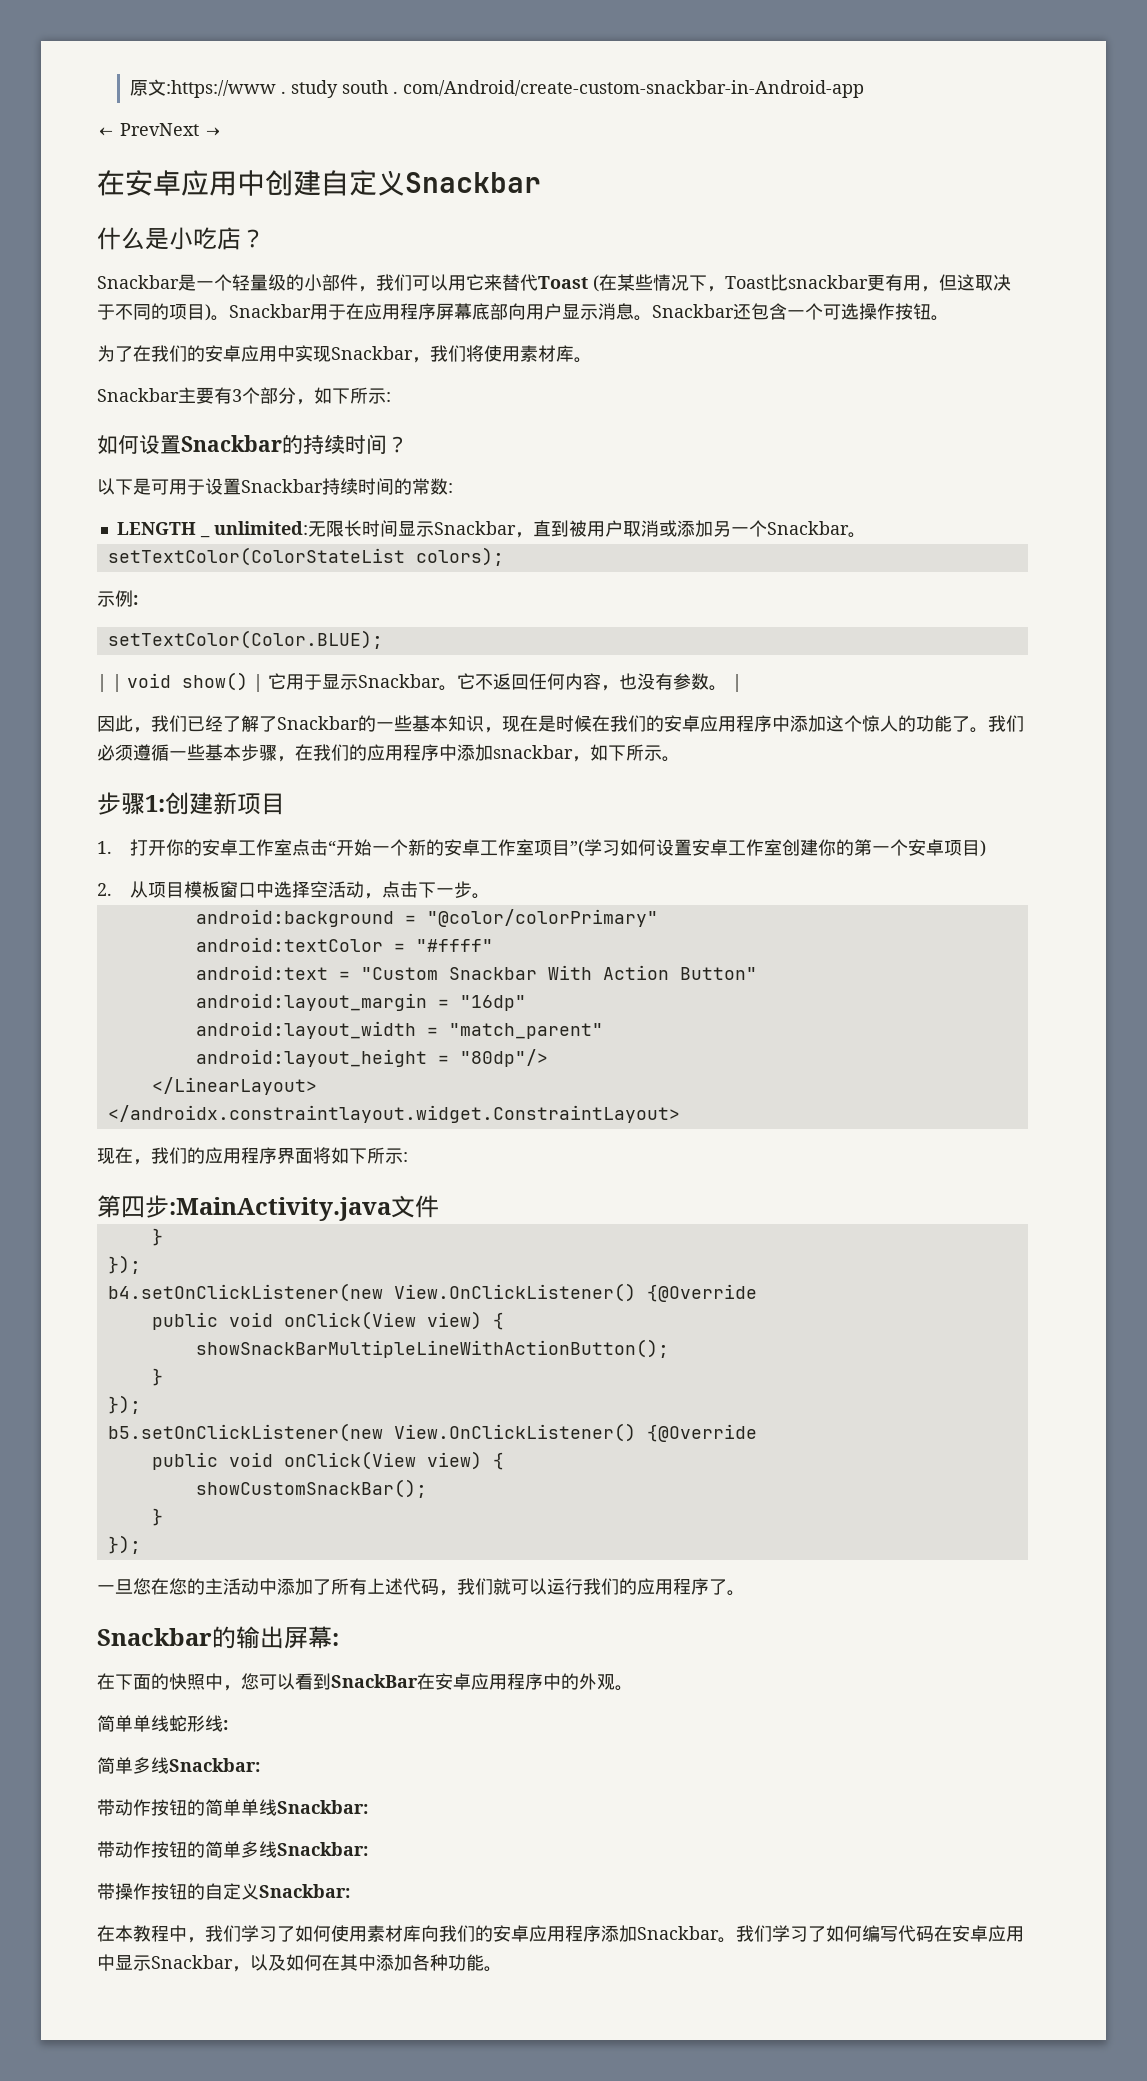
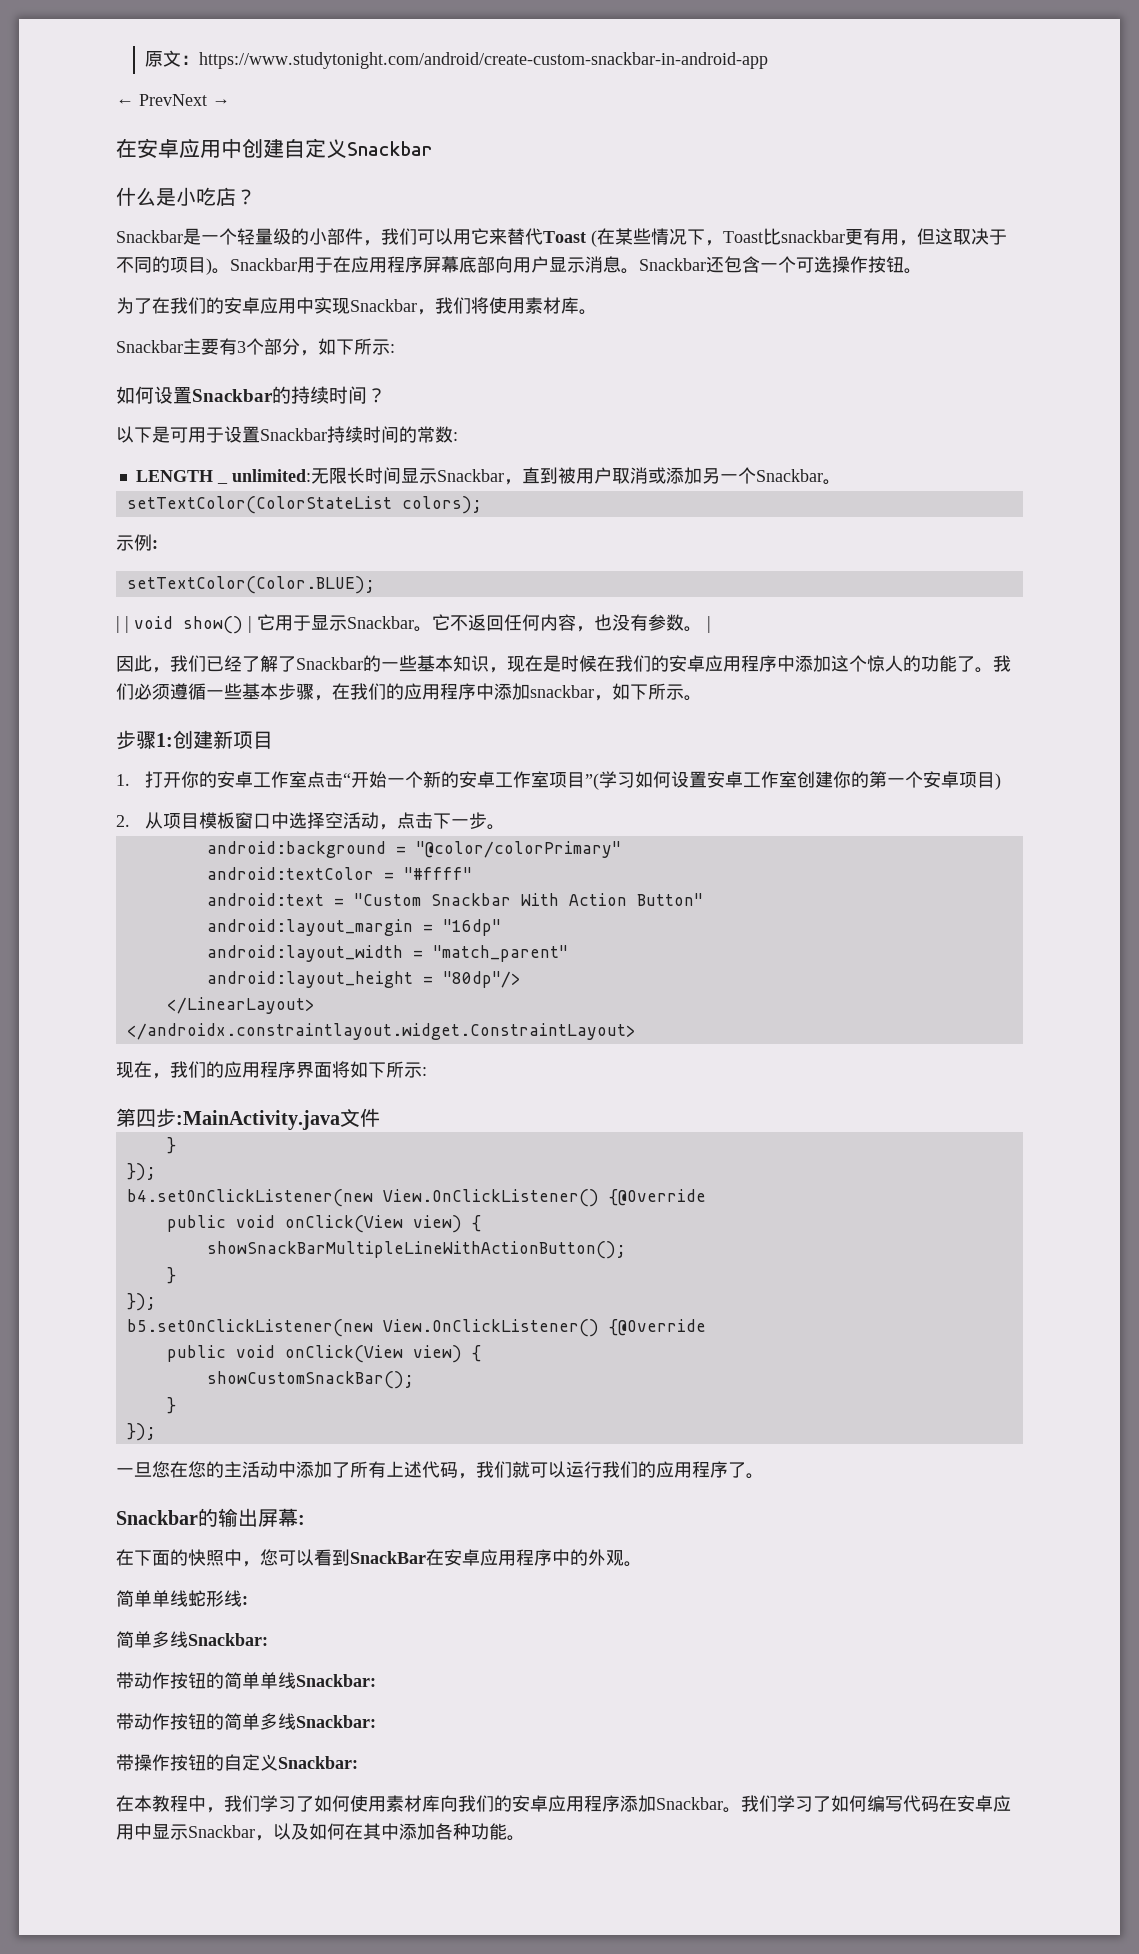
[165,80,864,98] :https://www . study south . com/Android/create-custom-snackbar-in-Android-app -> [181,52,769,69] ：https://www.studytonight.com/android/create-custom-snackbar-in-android-app

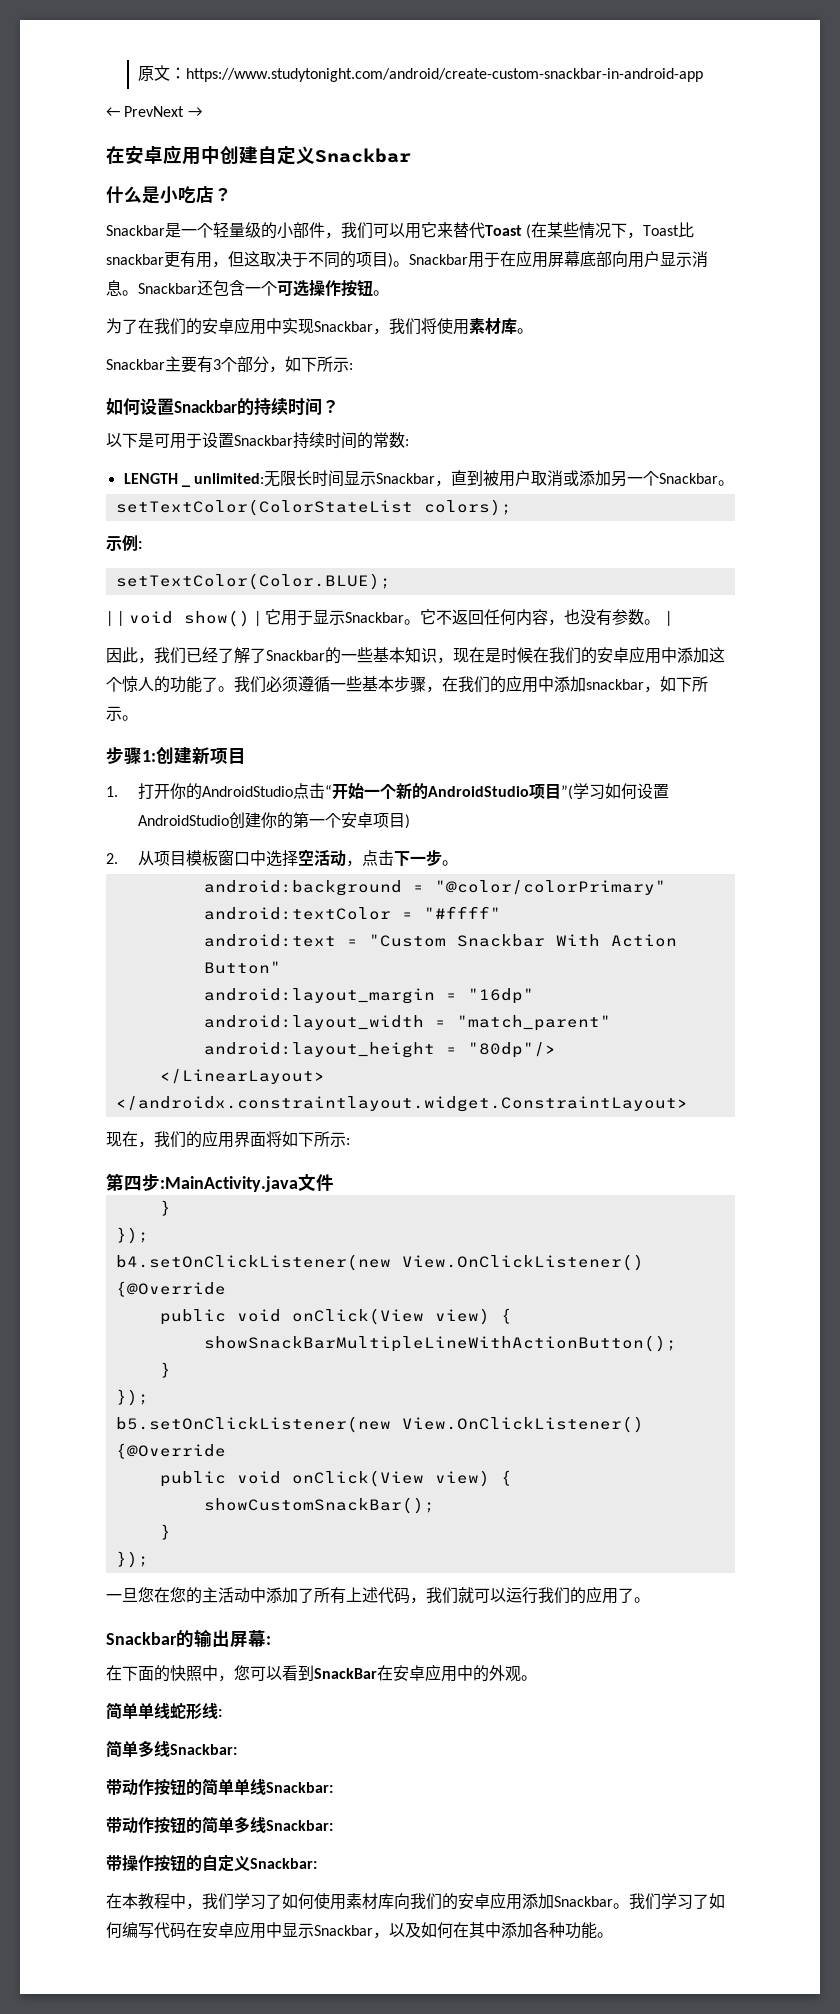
[387,256,423,273] 程序 -> (548, 260) none
[741,655,777,672] 程序 -> (661, 656) none
[440,683,476,700] 程序 -> (538, 685) none
[217,771,308,788] 安卓工作室 -> [201,786,293,797] AndroidStudio
[459,771,550,788] 安卓工作室 -> [427,786,529,797] AndroidStudio
[707,771,798,788] 安卓工作室 -> [137,815,229,826] AndroidStudio
[260,1061,296,1078] 程序 -> (234, 1140) none
[692,1461,728,1478] 程序 -> (618, 1596) none
[516,1549,552,1566] 程序 -> (457, 1674) none
[584,1795,620,1812] 程序 -> (522, 1902) none

